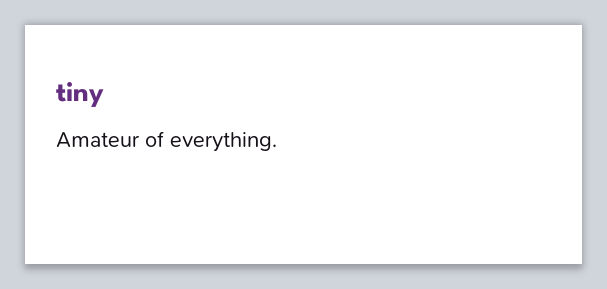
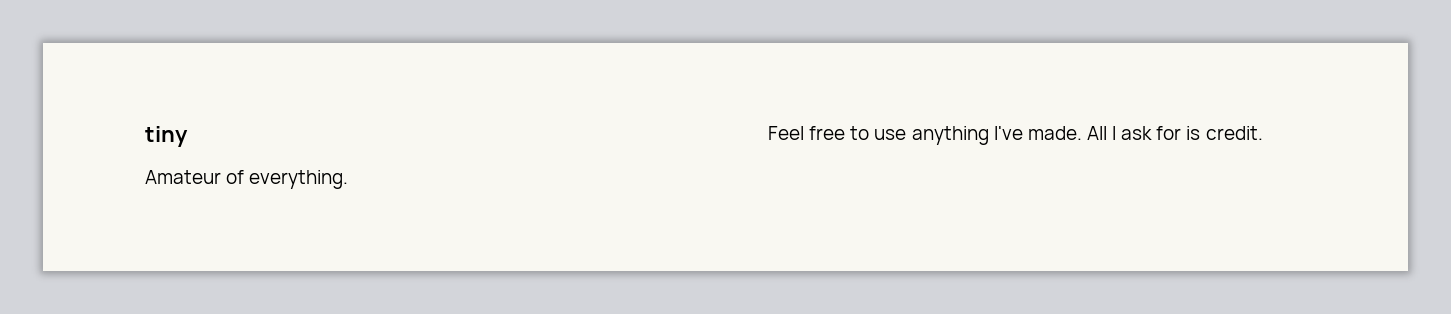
(277, 142) none -> [768,126,1263,145] // Feel free to use anything I've made. All I ask for is credit.

